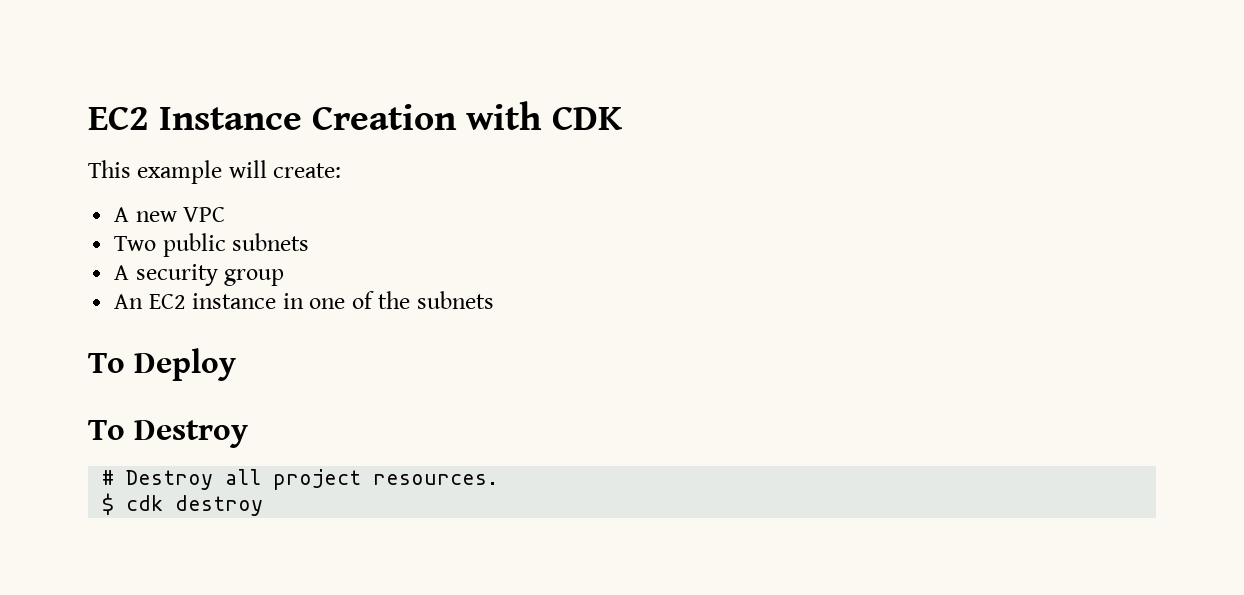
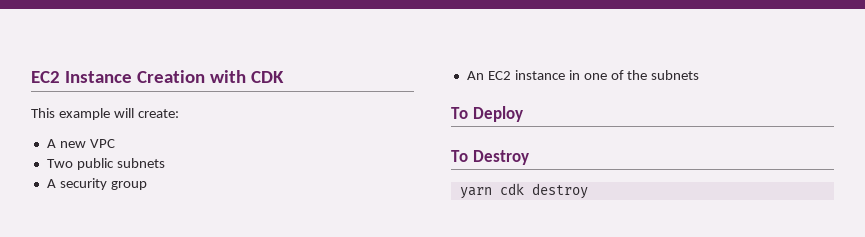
[102,469,499,490] [102,493,115,515] # Destroy all project resources. // $ -> [459,187,492,199] yarn

